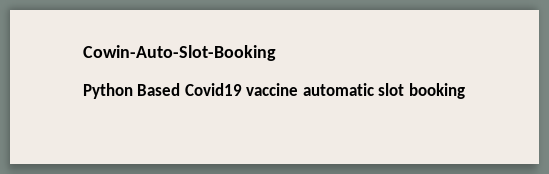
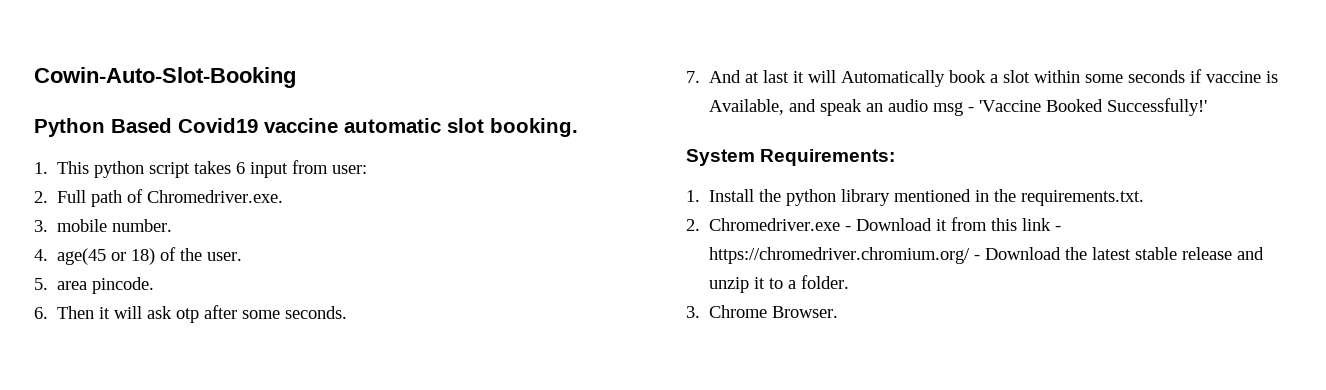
[408,83,465,99] booking -> [490,118,578,137] [34,160,368,178] [34,189,284,207] [34,219,173,232] [34,247,243,265] [34,277,155,294] [34,305,348,323] [686,69,1279,87] [709,98,1208,116] [686,149,896,166] [686,189,1145,206] [686,217,1062,231] [709,247,1265,264] [709,275,850,293] [686,305,839,318] booking. // 1. This python script takes 6 input from user: // 2. Full path of Chromedriver.exe. // 3. mobile number. // 4. age(45 or 18) of the user. // 5. area pincode. // 6. Then it will ask otp after some seconds. // 7. And at last it will Automatically book a slot within some seconds if vaccine is Available, and speak an audio msg - 'Vaccine Booked Successfully!' // System Requirements: // 1. Install the python library mentioned in the requirements.txt. // 2. Chromedriver.exe - Download it from this link - https://chromedriver.chromium.org/ - Download the latest stable release and unzip it to a folder. // 3. Chrome Browser.

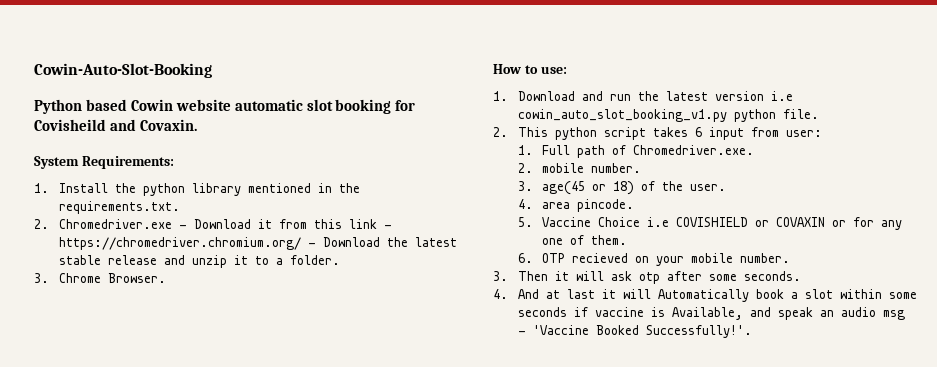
[111,118,578,137] [34,160,368,178] [34,189,284,207] [34,219,173,232] [34,247,243,265] [34,277,155,294] [34,305,348,323] [686,69,1279,87] [709,98,1208,116] Based Covid19 vaccine automatic slot booking. // 1. This python script takes 6 input from user: // 2. Full path of Chromedriver.exe. // 3. mobile number. // 4. age(45 or 18) of the user. // 5. area pincode. // 6. Then it will ask otp after some seconds. // 7. And at last it will Automatically book a slot within some seconds if vaccine is Available, and speak an audio msg - 'Vaccine Booked Successfully!' -> [85,99,416,114] [34,119,197,131] based Cowin website automatic slot booking for Covisheild and Covaxin.
(839, 312) none -> [493,64,567,74] [493,91,793,101] [517,109,819,122] [493,127,822,140] [517,145,755,158] [517,163,642,173] [517,181,727,195] [517,199,635,212] [517,217,903,230] [542,235,628,245] [517,253,791,266] [493,271,801,284] [493,289,917,302] [517,307,905,320] [517,325,752,338] // How to use: // 1. Download and run the latest version i.e cowin_auto_slot_booking_v1.py python file. // 2. This python script takes 6 input from user: // 1. Full path of Chromedriver.exe. // 2. mobile number. // 3. age(45 or 18) of the user. // 4. area pincode. // 5. Vaccine Choice i.e COVISHIELD or COVAXIN or for any one of them. // 6. OTP recieved on your mobile number. // 3. Then it will ask otp after some seconds. // 4. And at last it will Automatically book a slot within some seconds if vaccine is Available, and speak an audio msg - 'Vaccine Booked Successfully!'.

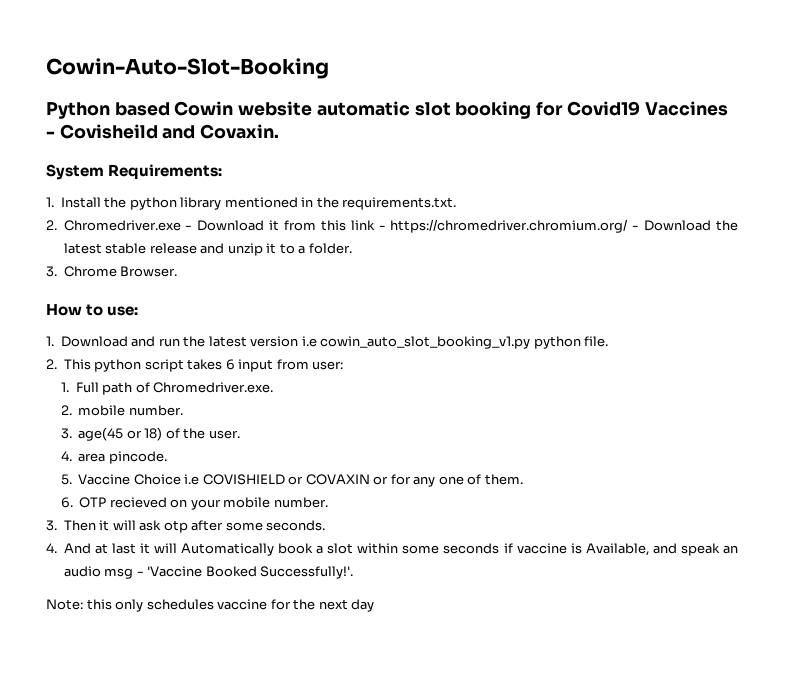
(416, 105) none -> [566,101,728,116] [46,131,55,138] Covid19 Vaccines -
(752, 331) none -> [46,599,375,612] // Note: this only schedules vaccine for the next day

